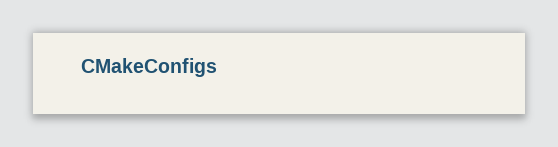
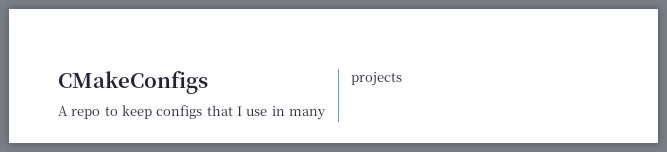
(217, 67) none -> [58,105,327,120] [351,72,402,86] // A repo to keep configs that I use in many projects

